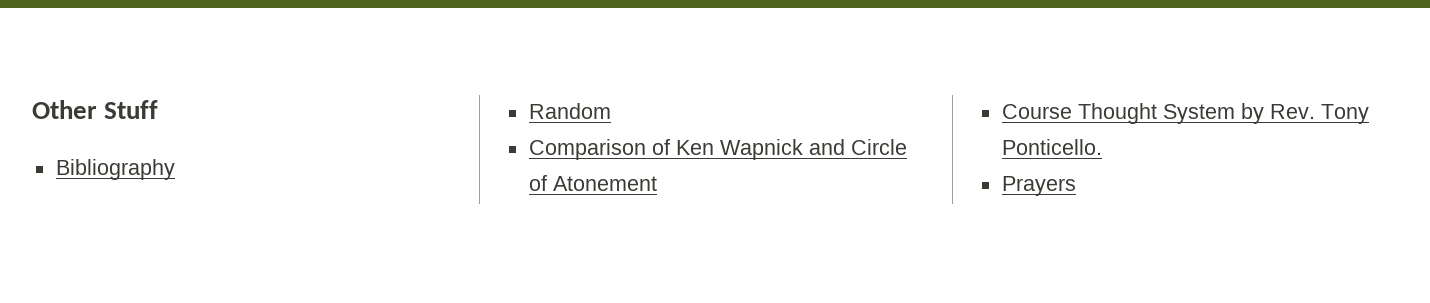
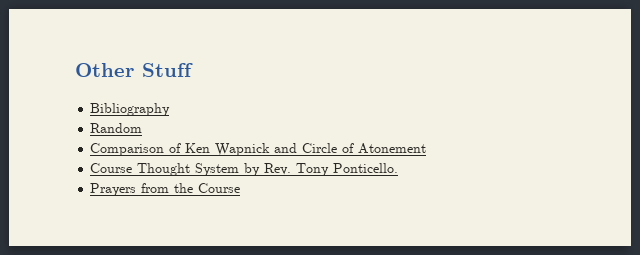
(1076, 186) none -> [141,183,241,193] from the Course

